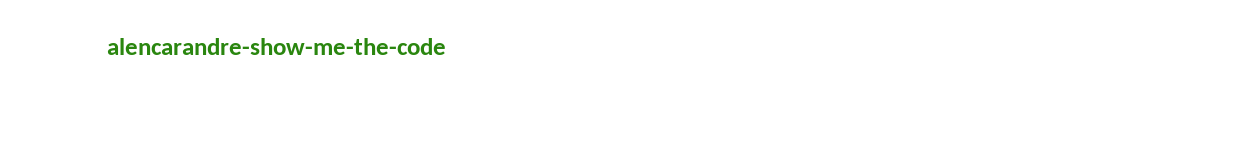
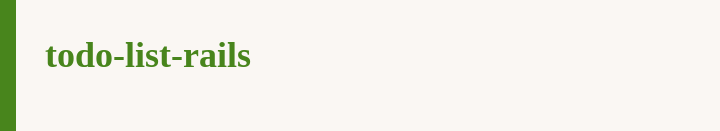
[107,38,446,55] alencarandre-show-me-the-code -> [45,42,251,67] todo-list-rails

